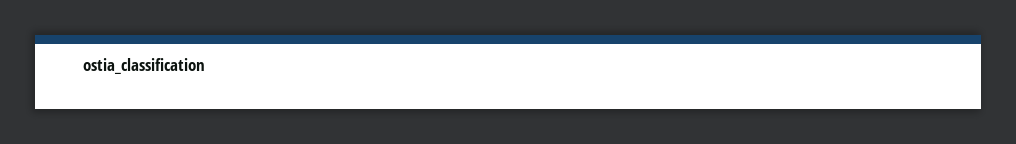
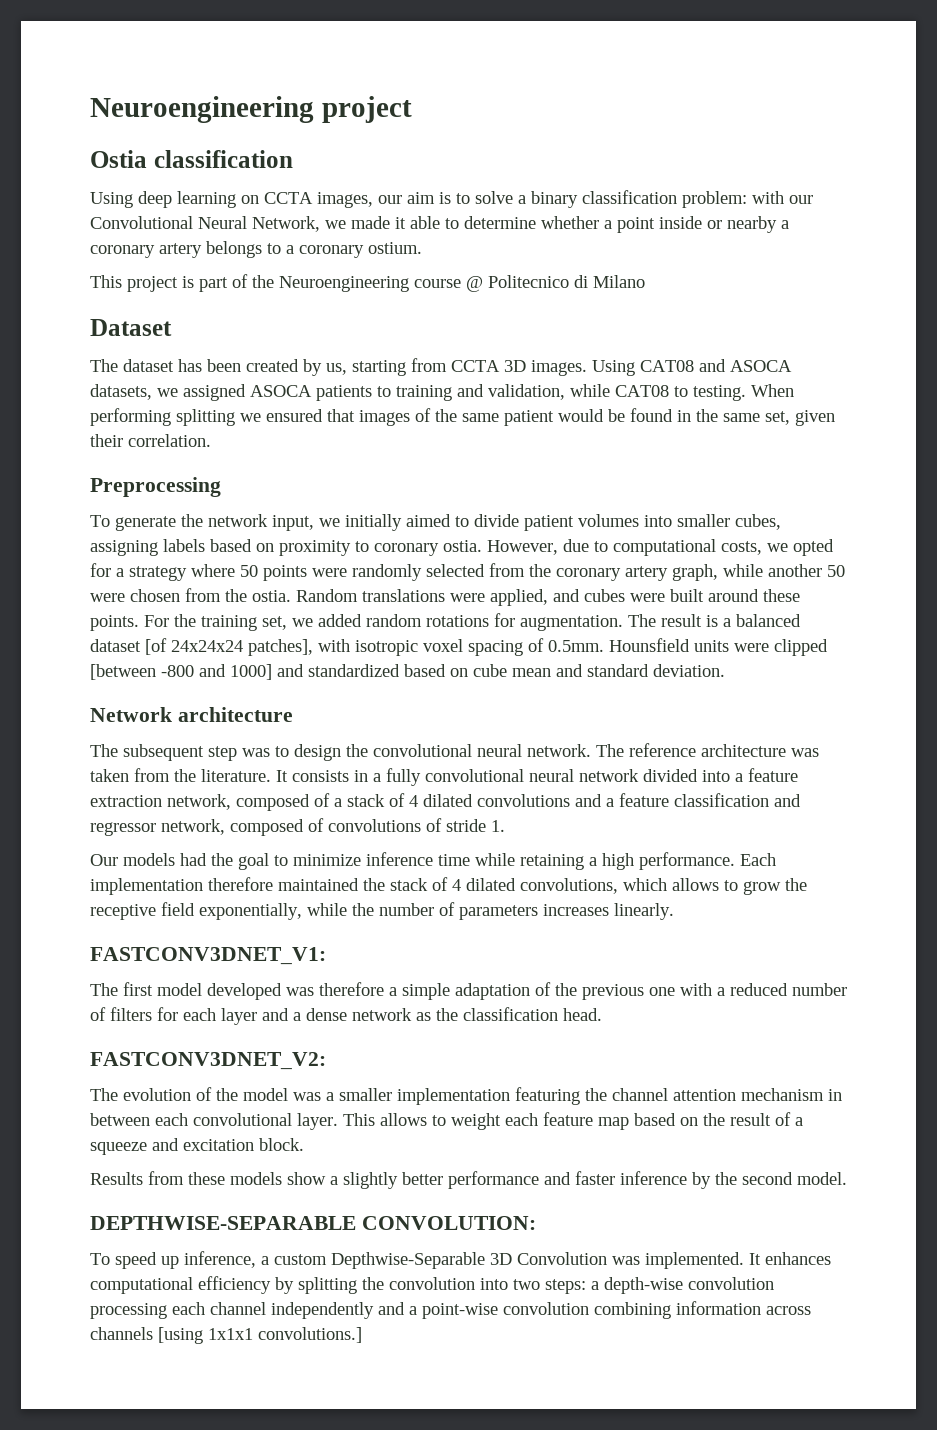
[83,58,205,74] ostia_classification -> [90,96,412,123] [90,150,293,168] [90,190,813,208] [90,216,789,233] [90,241,422,258] [90,274,645,292] [90,319,172,336] [90,358,792,376] [90,384,794,401] [90,408,835,426] [90,434,211,447] [90,477,221,497] [90,514,781,531] [90,539,834,556] [90,563,845,581] [90,588,800,606] [90,613,801,631] [90,638,828,656] [90,664,725,680] [90,707,293,722] [90,743,819,761] [90,768,798,786] [90,793,801,811] [90,818,505,836] [90,852,776,870] [90,877,807,895] [90,902,674,920] [90,947,326,965] [90,982,847,1000] [90,1007,602,1025] [90,1052,326,1070] [90,1087,842,1105] [90,1112,803,1130] [90,1138,304,1155] [90,1171,847,1189] [90,1216,536,1230] [90,1251,831,1269] [90,1276,774,1294] [90,1301,811,1319] [90,1327,362,1344] Neuroengineering project // Ostia classification // Using deep learning on CCTA images, our aim is to solve a binary classification problem: with our Convolutional Neural Network, we made it able to determine whether a point inside or nearby a coronary artery belongs to a coronary ostium. // This project is part of the Neuroengineering course @ Politecnico di Milano // Dataset // The dataset has been created by us, starting from CCTA 3D images. Using CAT08 and ASOCA datasets, we assigned ASOCA patients to training and validation, while CAT08 to testing. When performing splitting we ensured that images of the same patient would be found in the same set, given their correlation. // Preprocessing // To generate the network input, we initially aimed to divide patient volumes into smaller cubes, assigning labels based on proximity to coronary ostia. However, due to computational costs, we opted for a strategy where 50 points were randomly selected from the coronary artery graph, while another 50 were chosen from the ostia. Random translations were applied, and cubes were built around these points. For the training set, we added random rotations for augmentation. The result is a balanced dataset [of 24x24x24 patches], with isotropic voxel spacing of 0.5mm. Hounsfield units were clipped [between -800 and 1000] and standardized based on cube mean and standard deviation. // Network architecture // The subsequent step was to design the convolutional neural network. The reference architecture was taken from the literature. It consists in a fully convolutional neural network divided into a feature extraction network, composed of a stack of 4 dilated convolutions and a feature classification and regressor network, composed of convolutions of stride 1. // Our models had the goal to minimize inference time while retaining a high performance. Each implementation therefore maintained the stack of 4 dilated convolutions, which allows to grow the receptive field exponentially, while the number of parameters increases linearly. // FASTCONV3DNET_V1: // The first model developed was therefore a simple adaptation of the previous one with a reduced number of filters for each layer and a dense network as the classification head. // FASTCONV3DNET_V2: // The evolution of the model was a smaller implementation featuring the channel attention mechanism in between each convolutional layer. This allows to weight each feature map based on the result of a squeeze and excitation block. // Results from these models show a slightly better performance and faster inference by the second model. // DEPTHWISE-SEPARABLE CONVOLUTION: // To speed up inference, a custom Depthwise-Separable 3D Convolution was implemented. It enhances computational efficiency by splitting the convolution into two steps: a depth-wise convolution processing each channel independently and a point-wise convolution combining information across channels [using 1x1x1 convolutions.]

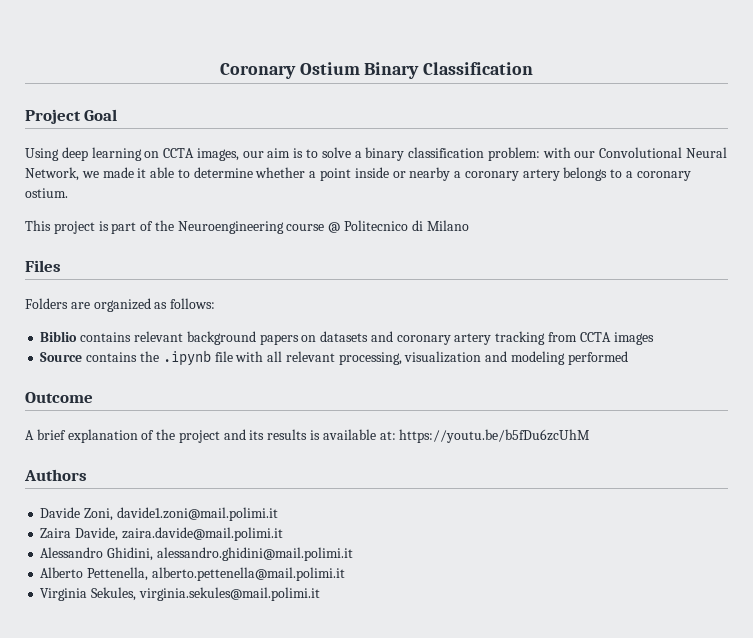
[90,96,412,123] [90,150,293,168] Neuroengineering project // Ostia classification -> [219,62,534,79] [25,109,118,124] Coronary Ostium Binary Classification // Project Goal
[90,319,172,336] [90,358,792,376] [90,384,794,401] [90,408,835,426] [90,434,211,447] [90,477,221,497] [90,514,781,531] [90,539,834,556] [90,563,845,581] [90,588,800,606] [90,613,801,631] [90,638,828,656] [90,664,725,680] [90,707,293,722] [90,743,819,761] [90,768,798,786] [90,793,801,811] [90,818,505,836] [90,852,776,870] [90,877,807,895] [90,902,674,920] [90,947,326,965] [90,982,847,1000] [90,1007,602,1025] [90,1052,326,1070] [90,1087,842,1105] [90,1112,803,1130] [90,1138,304,1155] [90,1171,847,1189] [90,1216,536,1230] [90,1251,831,1269] [90,1276,774,1294] [90,1301,811,1319] [90,1327,362,1344] Dataset // The dataset has been created by us, starting from CCTA 3D images. Using CAT08 and ASOCA datasets, we assigned ASOCA patients to training and validation, while CAT08 to testing. When performing splitting we ensured that images of the same patient would be found in the same set, given their correlation. // Preprocessing // To generate the network input, we initially aimed to divide patient volumes into smaller cubes, assigning labels based on proximity to coronary ostia. However, due to computational costs, we opted for a strategy where 50 points were randomly selected from the coronary artery graph, while another 50 were chosen from the ostia. Random translations were applied, and cubes were built around these points. For the training set, we added random rotations for augmentation. The result is a balanced dataset [of 24x24x24 patches], with isotropic voxel spacing of 0.5mm. Hounsfield units were clipped [between -800 and 1000] and standardized based on cube mean and standard deviation. // Network architecture // The subsequent step was to design the convolutional neural network. The reference architecture was taken from the literature. It consists in a fully convolutional neural network divided into a feature extraction network, composed of a stack of 4 dilated convolutions and a feature classification and regressor network, composed of convolutions of stride 1. // Our models had the goal to minimize inference time while retaining a high performance. Each implementation therefore maintained the stack of 4 dilated convolutions, which allows to grow the receptive field exponentially, while the number of parameters increases linearly. // FASTCONV3DNET_V1: // The first model developed was therefore a simple adaptation of the previous one with a reduced number of filters for each layer and a dense network as the classification head. // FASTCONV3DNET_V2: // The evolution of the model was a smaller implementation featuring the channel attention mechanism in between each convolutional layer. This allows to weight each feature map based on the result of a squeeze and excitation block. // Results from these models show a slightly better performance and faster inference by the second model. // DEPTHWISE-SEPARABLE CONVOLUTION: // To speed up inference, a custom Depthwise-Separable 3D Convolution was implemented. It enhances computational efficiency by splitting the convolution into two steps: a depth-wise convolution processing each channel independently and a point-wise convolution combining information across channels [using 1x1x1 convolutions.] -> [25,260,61,272] [25,298,216,312] [40,331,654,345] [40,350,628,366] [25,392,93,403] [25,429,591,443] [24,469,87,481] [40,507,278,521] [40,527,283,541] [40,547,353,561] [40,567,345,581] [40,587,320,601] Files // Folders are organized as follows: // Biblio contains relevant background papers on datasets and coronary artery tracking from CCTA images // Source contains the .ipynb file with all relevant processing, visualization and modeling performed // Outcome // A brief explanation of the project and its results is available at: https://youtu.be/b5fDu6zcUhM // Authors // Davide Zoni, davide1.zoni@mail.polimi.it // Zaira Davide, zaira.davide@mail.polimi.it // Alessandro Ghidini, alessandro.ghidini@mail.polimi.it // Alberto Pettenella, alberto.pettenella@mail.polimi.it // Virginia Sekules, virginia.sekules@mail.polimi.it

